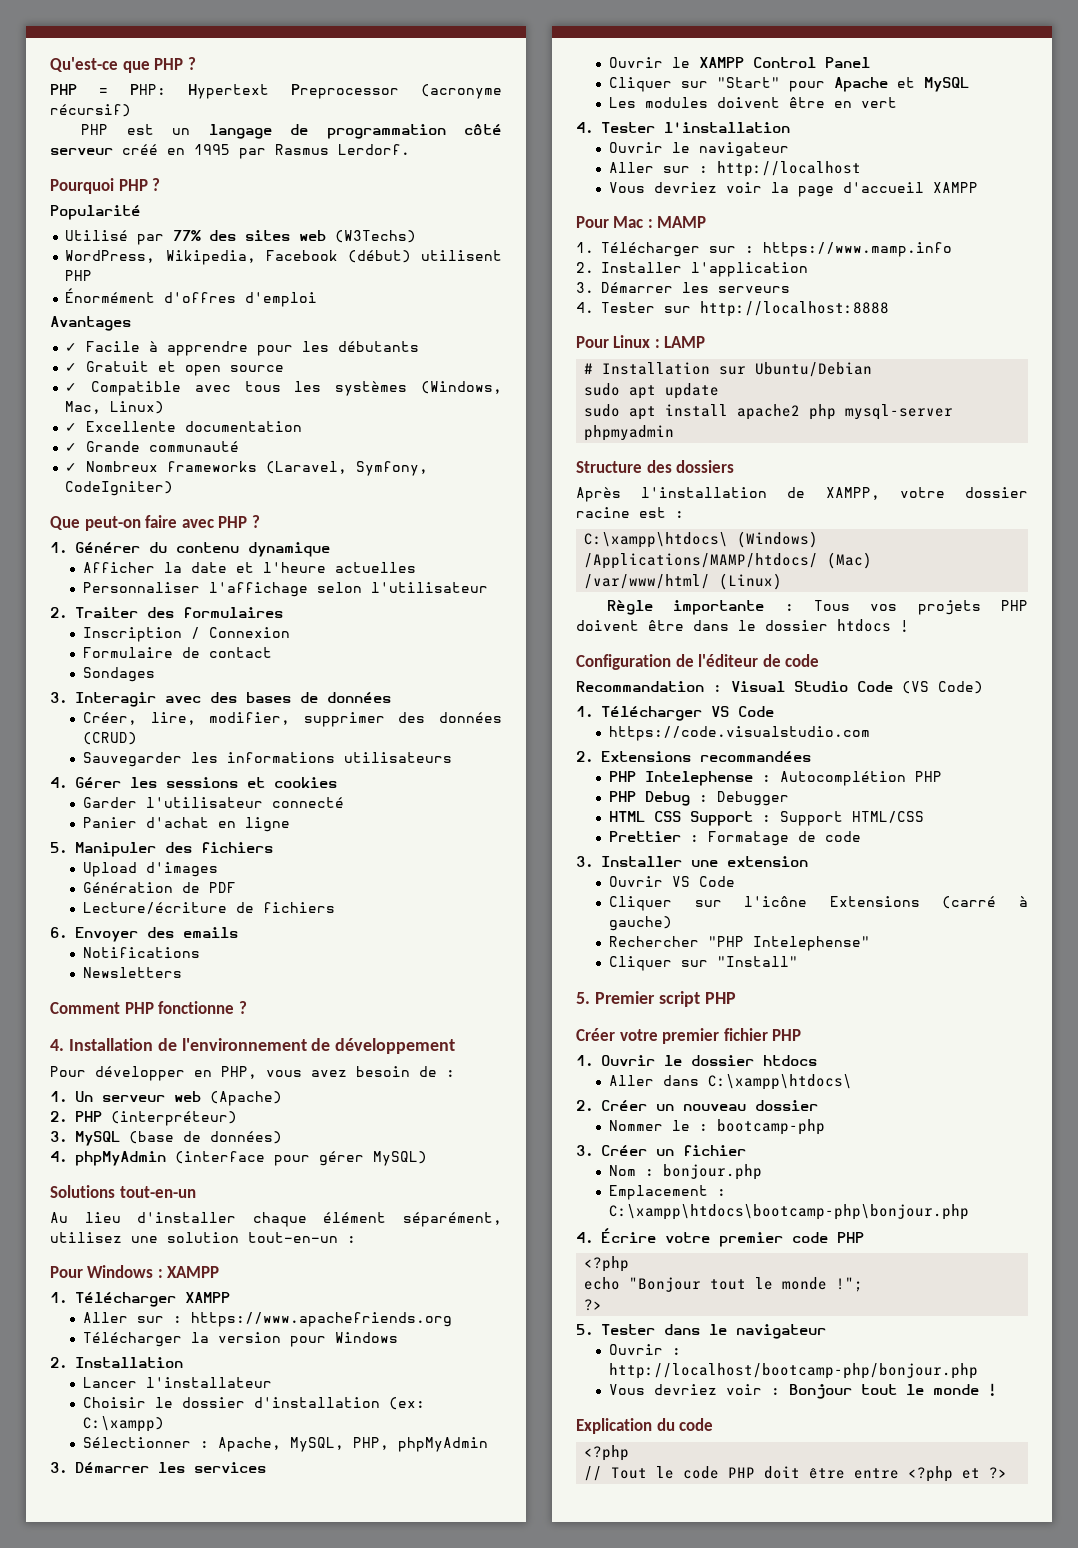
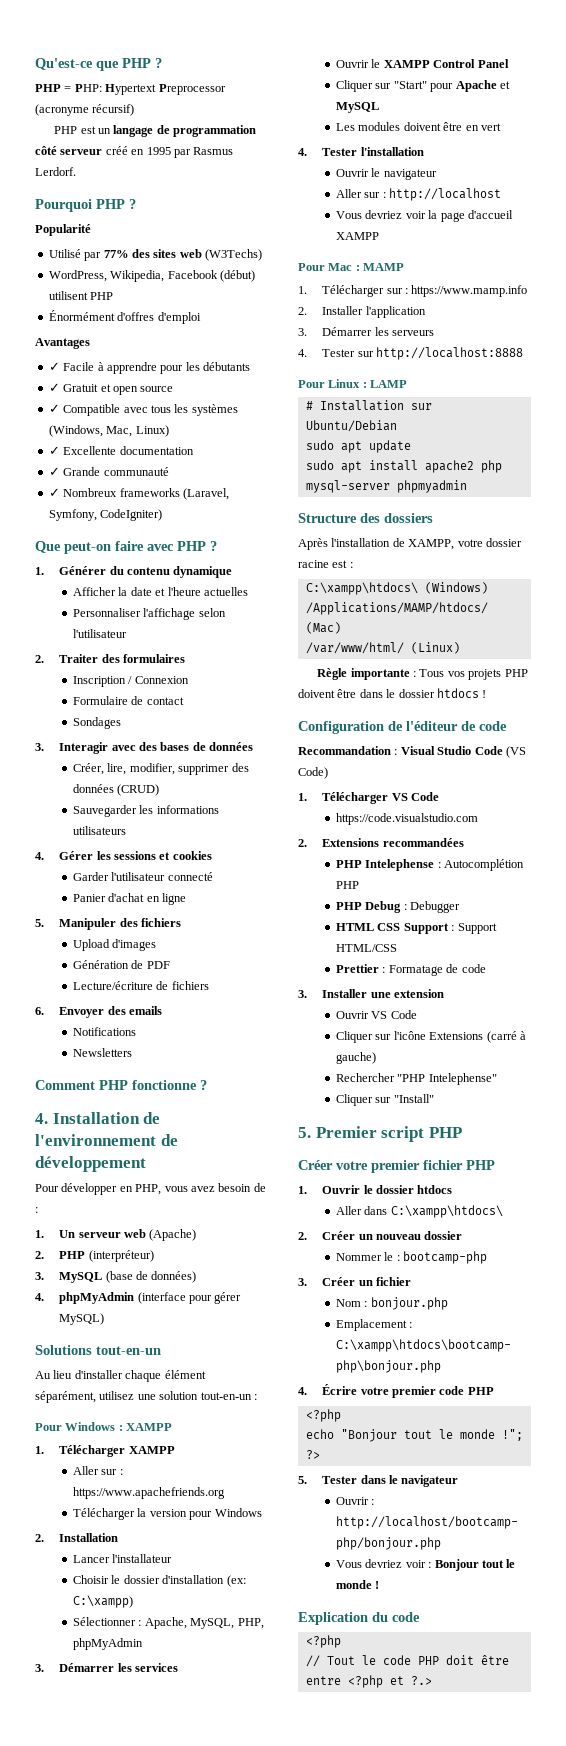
[989,1467,1008,1479] ?> -> [410,1676,432,1685] ?.>

